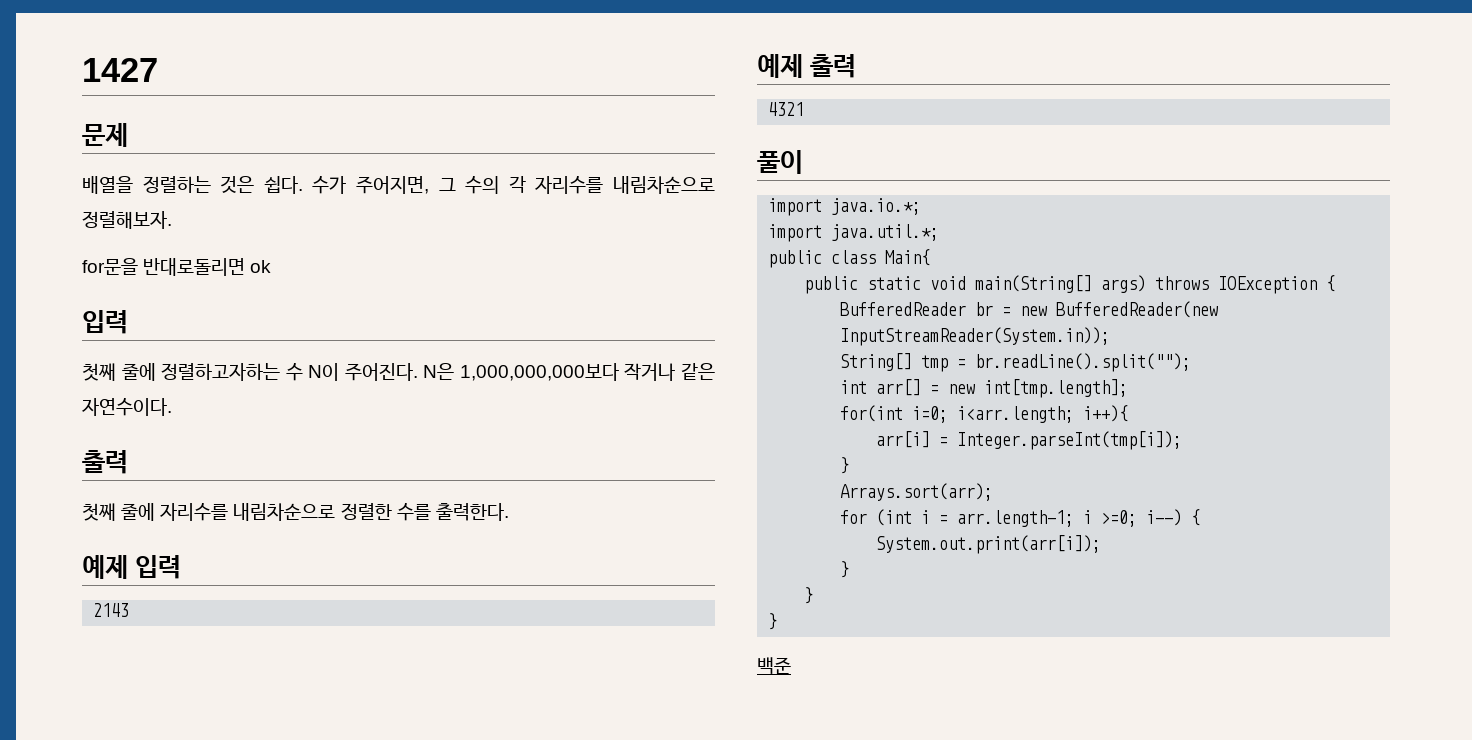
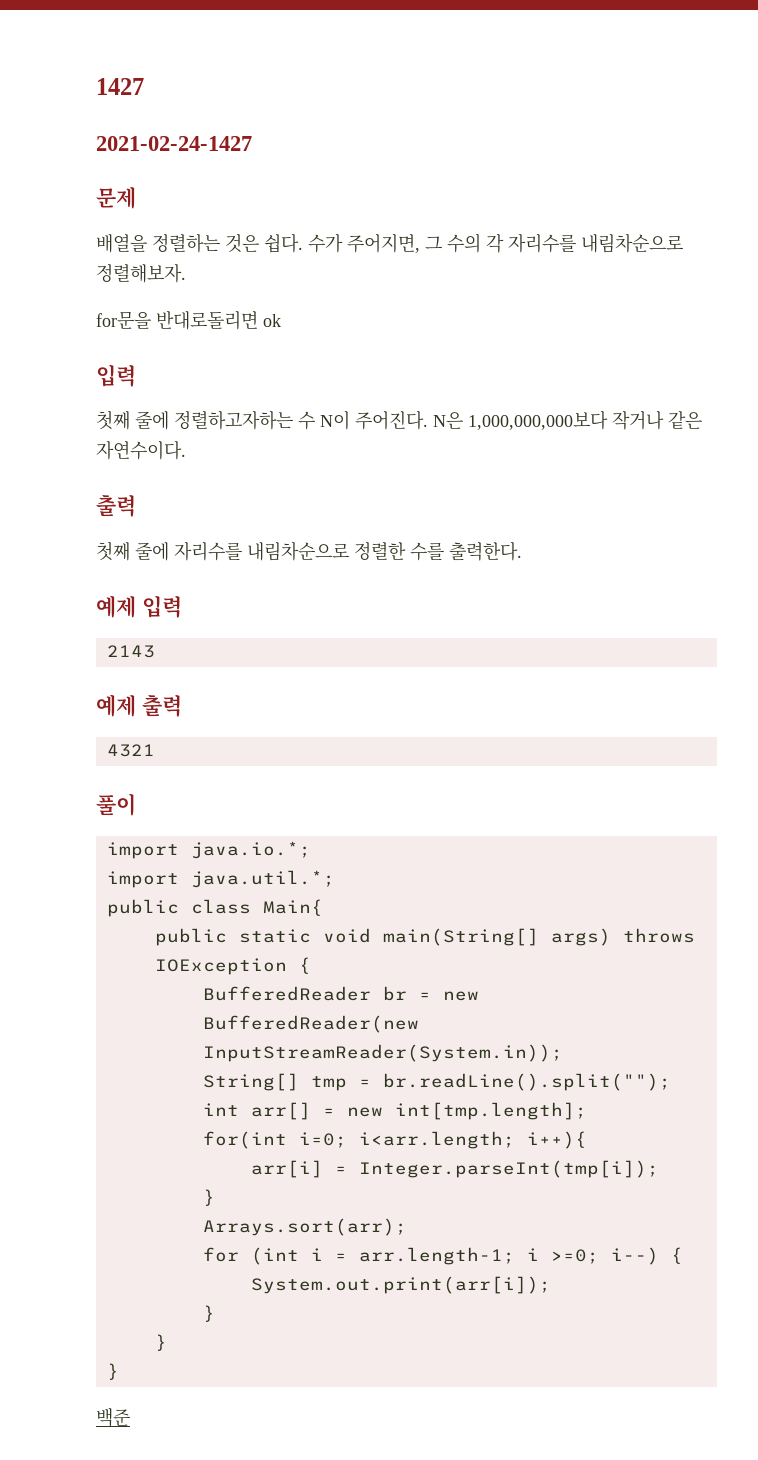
(158, 70) none -> [96,136,252,151] // 2021-02-24-1427

